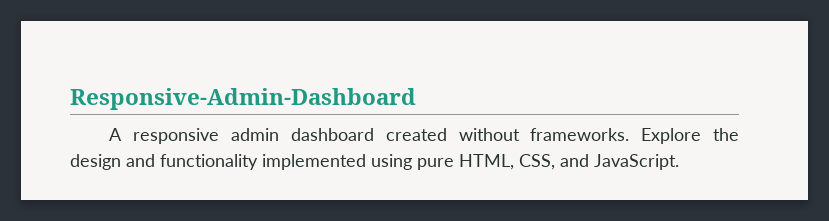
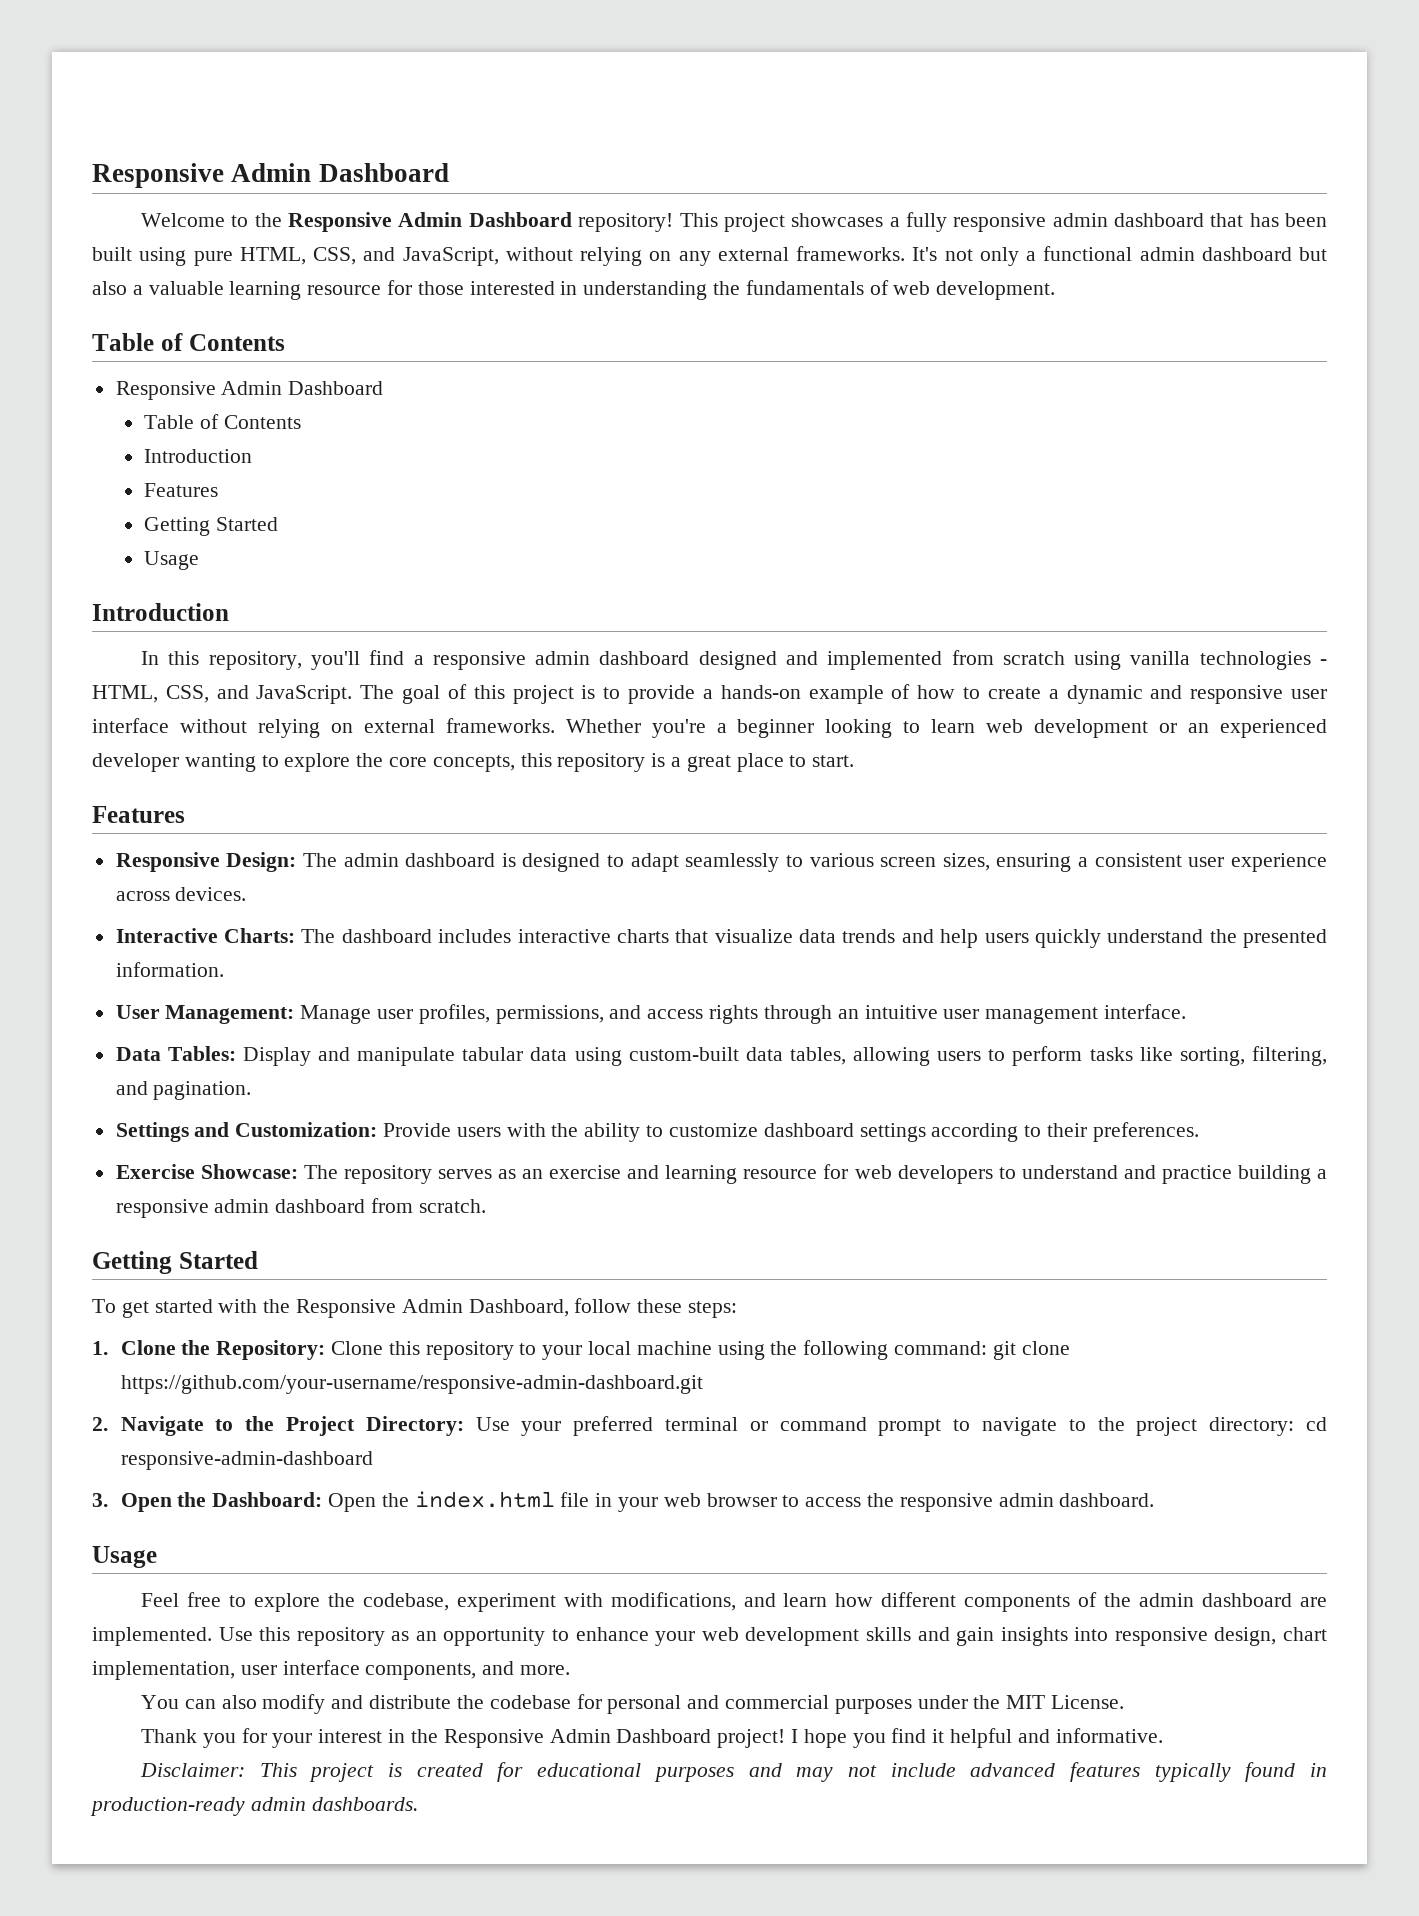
[70,88,416,110] [109,128,739,144] [70,154,366,170] Responsive-Admin-Dashboard // A responsive admin dashboard created without frameworks. Explore the design and functionality implemented -> [92,163,449,188] [141,212,1327,232] [92,247,132,261] Responsive Admin Dashboard // Welcome to the Responsive Admin Dashboard repository! This project showcases a fully responsive admin dashboard that has been built
[594,154,679,170] JavaScript. -> [402,246,1327,266] [92,280,1056,300] [92,333,285,351] [115,381,384,400] [144,414,301,429] [144,449,253,463] [144,483,219,497] [144,517,278,536] [144,551,200,570] [92,603,229,621] [141,650,1328,670] [92,684,1328,704] [92,718,1328,738] [92,753,855,772] [92,806,185,823] [115,852,1327,872] [115,887,247,901] [115,928,1327,948] [115,962,224,977] [115,1004,1186,1024] [115,1046,1327,1066] [115,1081,252,1100] [115,1122,1199,1142] [115,1164,1328,1184] [115,1198,486,1218] [92,1251,258,1274] [92,1298,738,1318] [92,1340,1070,1360] [120,1375,703,1394] [92,1416,1328,1436] [120,1451,373,1470] [92,1491,1155,1512] [92,1546,157,1568] [141,1592,1328,1612] [92,1627,1327,1646] [92,1660,571,1680] [141,1694,1124,1714] [141,1728,1163,1748] [140,1762,1327,1782] [90,1797,418,1816] JavaScript, without relying on any external frameworks. It's not only a functional admin dashboard but also a valuable learning resource for those interested in understanding the fundamentals of web development. // Table of Contents // Responsive Admin Dashboard // Table of Contents // Introduction // Features // Getting Started // Usage // Introduction // In this repository, you'll find a responsive admin dashboard designed and implemented from scratch using vanilla technologies - HTML, CSS, and JavaScript. The goal of this project is to provide a hands-on example of how to create a dynamic and responsive user interface without relying on external frameworks. Whether you're a beginner looking to learn web development or an experienced developer wanting to explore the core concepts, this repository is a great place to start. // Features // Responsive Design: The admin dashboard is designed to adapt seamlessly to various screen sizes, ensuring a consistent user experience across devices. // Interactive Charts: The dashboard includes interactive charts that visualize data trends and help users quickly understand the presented information. // User Management: Manage user profiles, permissions, and access rights through an intuitive user management interface. // Data Tables: Display and manipulate tabular data using custom-built data tables, allowing users to perform tasks like sorting, filtering, and pagination. // Settings and Customization: Provide users with the ability to customize dashboard settings according to their preferences. // Exercise Showcase: The repository serves as an exercise and learning resource for web developers to understand and practice building a responsive admin dashboard from scratch. // Getting Started // To get started with the Responsive Admin Dashboard, follow these steps: // 1. Clone the Repository: Clone this repository to your local machine using the following command: git clone https://github.com/your-username/responsive-admin-dashboard.git // 2. Navigate to the Project Directory: Use your preferred terminal or command prompt to navigate to the project directory: cd responsive-admin-dashboard // 3. Open the Dashboard: Open the index.html file in your web browser to access the responsive admin dashboard. // Usage // Feel free to explore the codebase, experiment with modifications, and learn how different components of the admin dashboard are implemented. Use this repository as an opportunity to enhance your web development skills and gain insights into responsive design, chart implementation, user interface components, and more. // You can also modify and distribute the codebase for personal and commercial purposes under the MIT License. // Thank you for your interest in the Responsive Admin Dashboard project! I hope you find it helpful and informative. // Disclaimer: This project is created for educational purposes and may not include advanced features typically found in production-ready admin dashboards.

